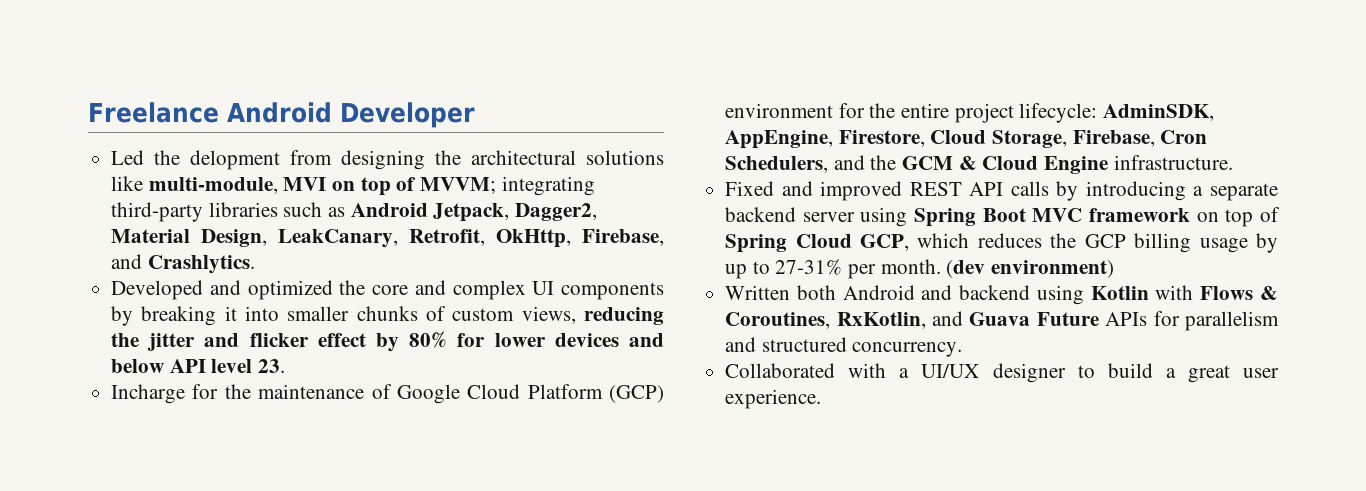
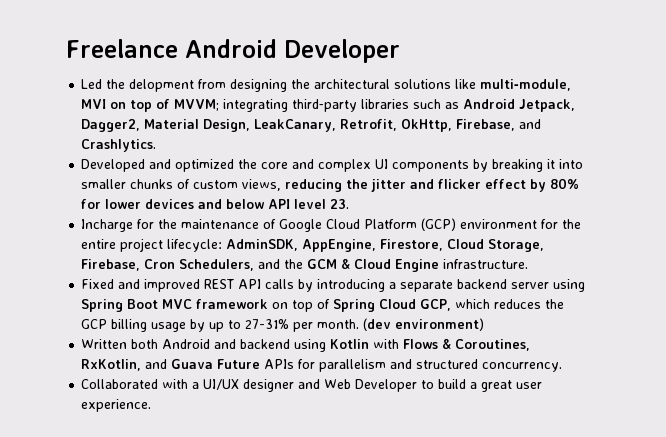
(1066, 373) none -> [298,379,418,392] and Web Developer

